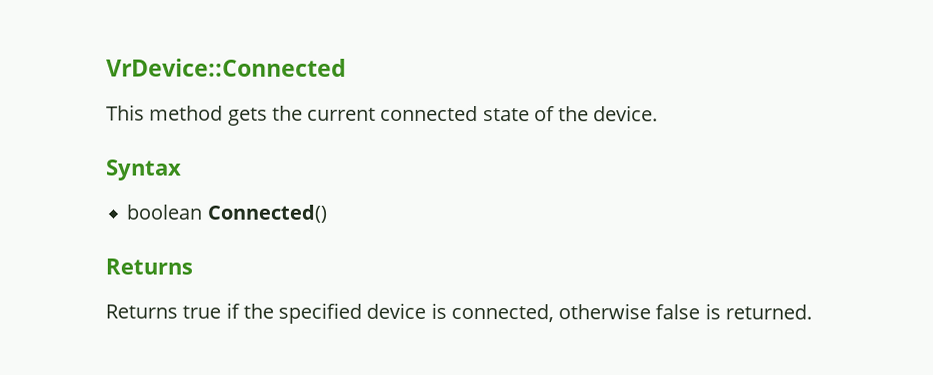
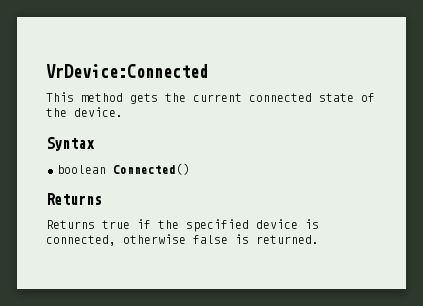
[106,58,347,77] VrDevice::Connected -> [46,64,208,78] VrDevice:Connected

